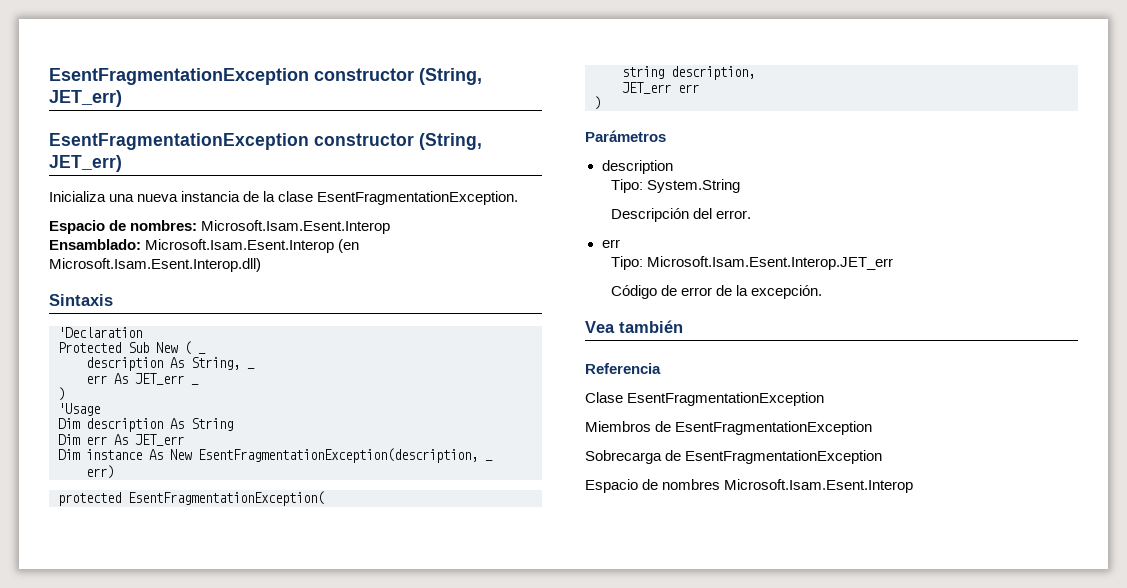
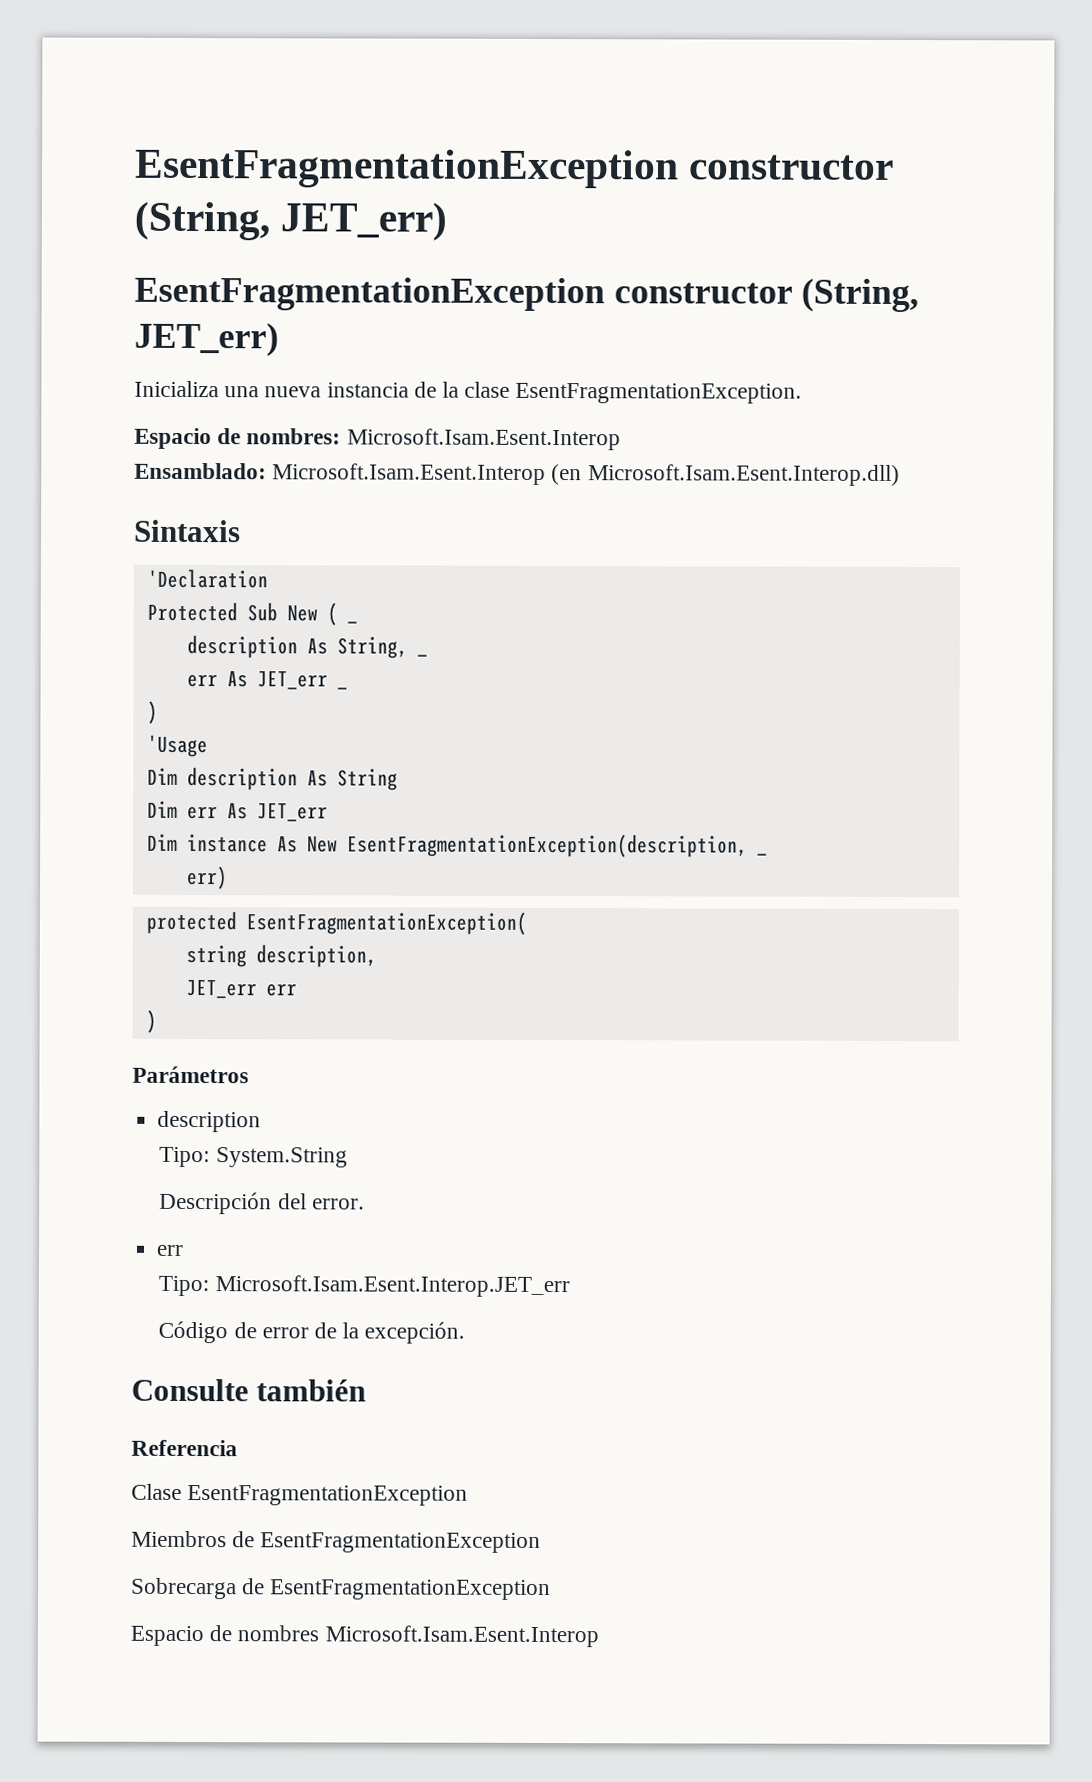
[585,321,615,333] Vea -> [131,1378,249,1402] Consulte

